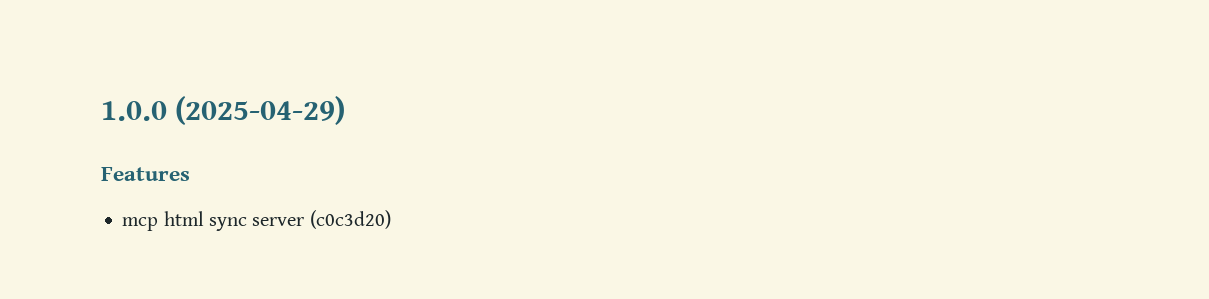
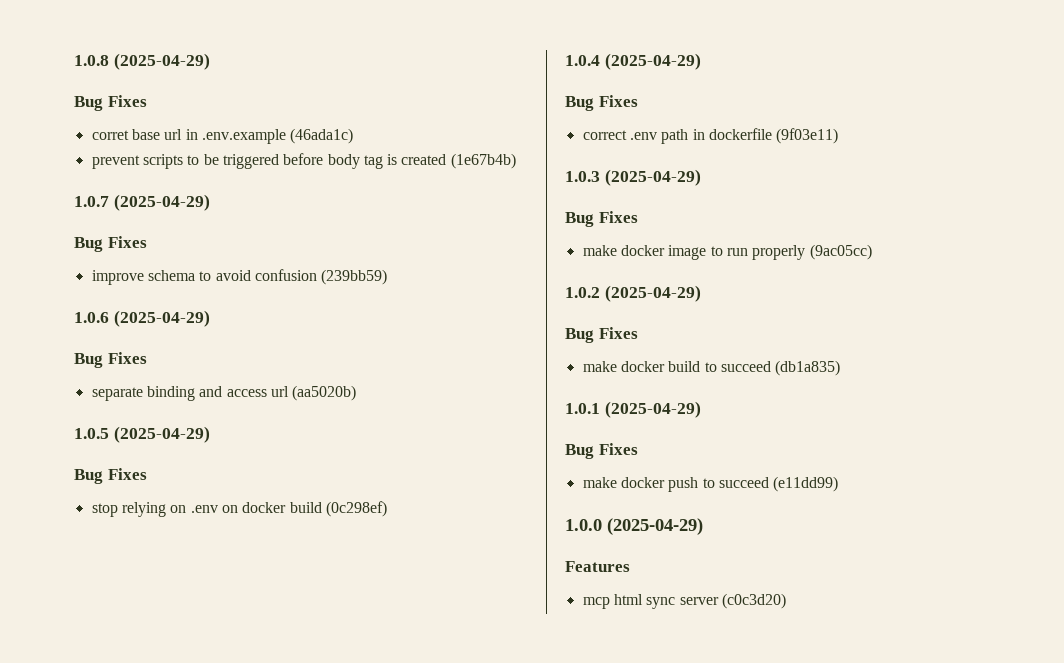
(101, 111) none -> [74,53,210,70] [74,95,147,111] [91,128,354,144] [91,153,516,169] [74,194,210,211] [74,236,147,252] [91,269,388,285] [74,310,210,327] [74,352,147,368] [91,385,357,401] [74,426,210,443] [74,468,147,484] [91,501,387,517] [565,53,701,70] [565,95,638,111] [582,128,839,144] [565,169,701,186] [565,211,638,227] [582,244,872,260] [565,285,701,302] [565,327,638,343] [582,360,841,376] [565,401,701,418] [565,443,638,459] [582,476,839,492] 1.0.8 (2025-04-29) // Bug Fixes // corret base url in .env.example (46ada1c) // prevent scripts to be triggered before body tag is created (1e67b4b) // 1.0.7 (2025-04-29) // Bug Fixes // improve schema to avoid confusion (239bb59) // 1.0.6 (2025-04-29) // Bug Fixes // separate binding and access url (aa5020b) // 1.0.5 (2025-04-29) // Bug Fixes // stop relying on .env on docker build (0c298ef) // 1.0.4 (2025-04-29) // Bug Fixes // correct .env path in dockerfile (9f03e11) // 1.0.3 (2025-04-29) // Bug Fixes // make docker image to run properly (9ac05cc) // 1.0.2 (2025-04-29) // Bug Fixes // make docker build to succeed (db1a835) // 1.0.1 (2025-04-29) // Bug Fixes // make docker push to succeed (e11dd99) //

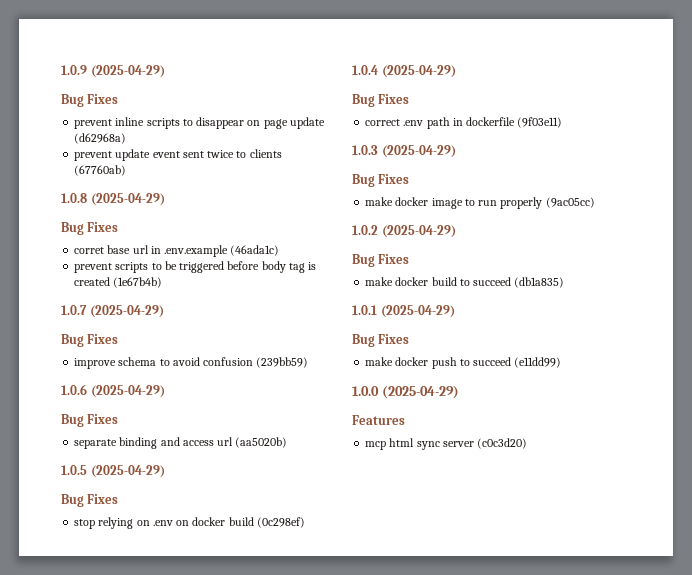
(74, 60) none -> [61,65,165,78] [61,94,119,107] [74,117,325,129] [74,133,127,144] [74,149,282,161] [74,165,127,176] 1.0.9 (2025-04-29) // Bug Fixes // prevent inline scripts to disappear on page update (d62968a) // prevent update event sent twice to clients (67760ab) //

